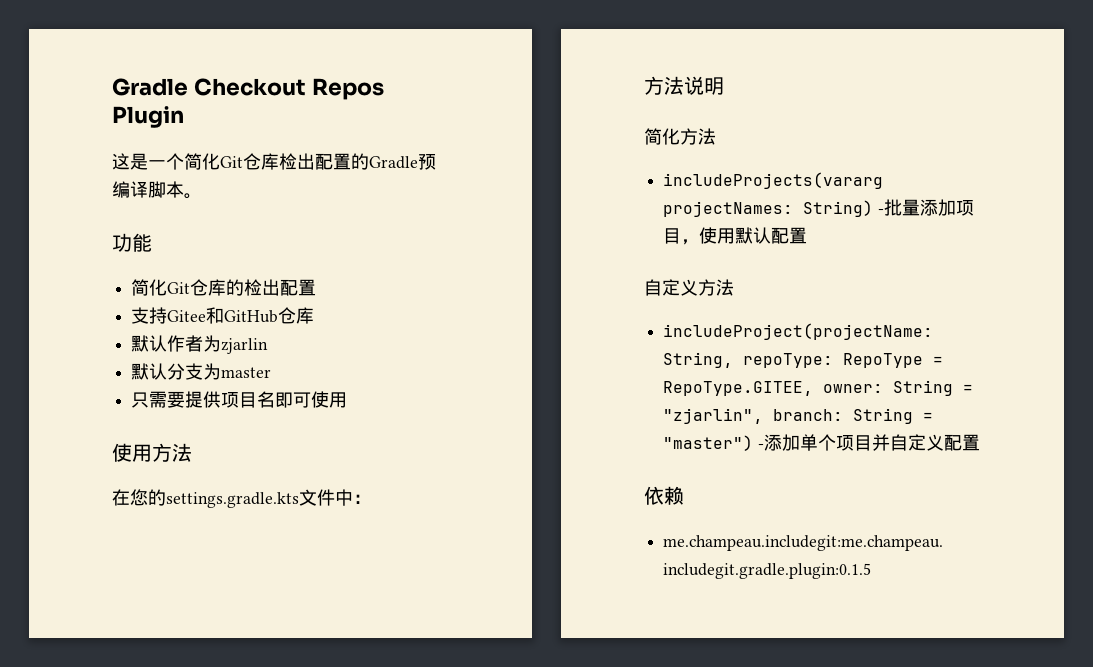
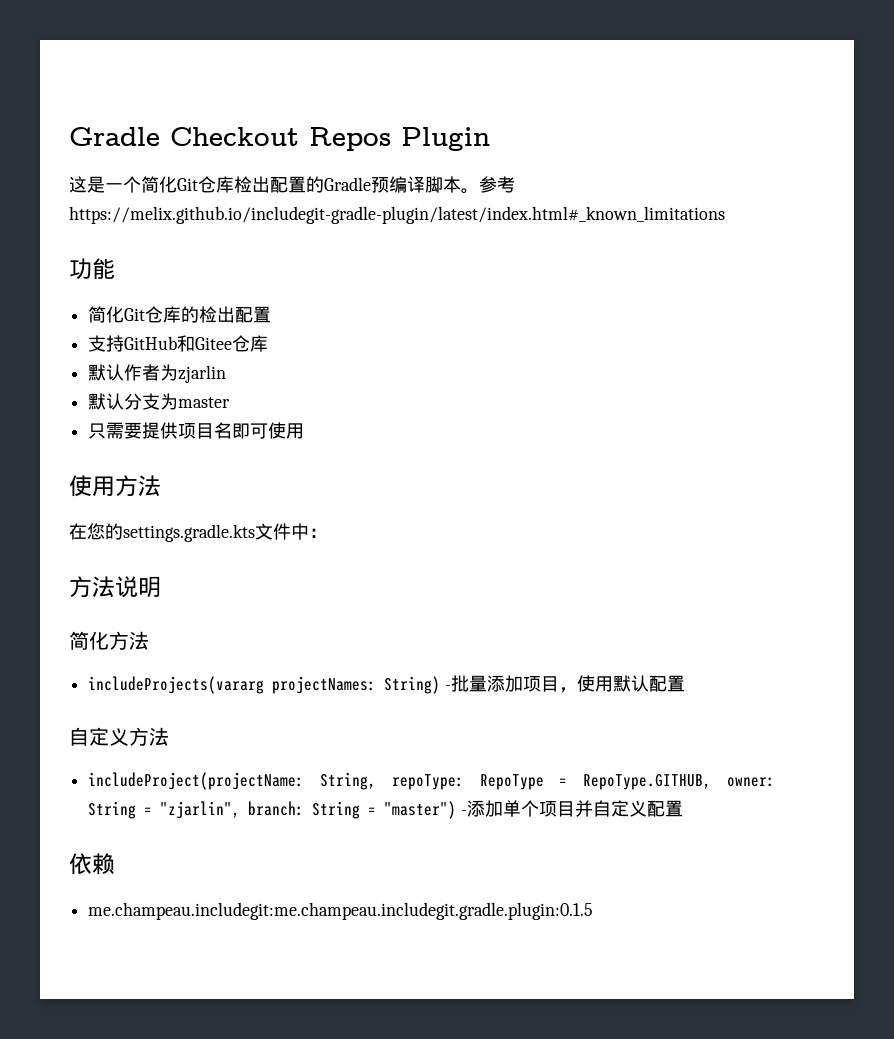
(202, 196) none -> [479,176,515,193] [69,206,725,224] 参考https://melix.github.io/includegit-gradle-plugin/latest/index.html#_known_limitations
[167,307,279,324] Gitee和GitHub -> [124,335,233,352] GitHub和Gitee
[663,381,814,396] RepoType.GITEE, -> [583,774,712,790] RepoType.GITHUB,

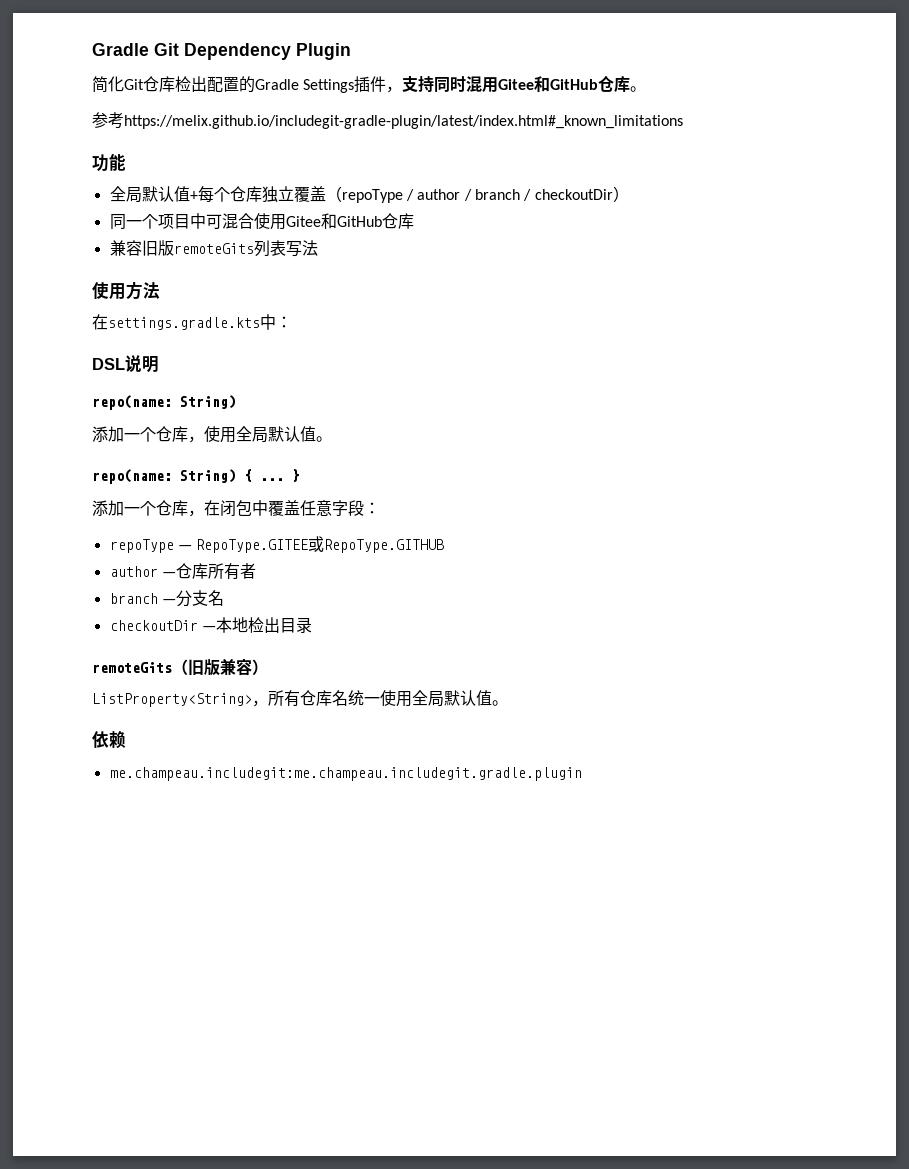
[69,127,391,151] Gradle Checkout Repos -> [92,43,291,60] Gradle Git Dependency
[69,176,141,193] 这是一个 -> (351, 51) none
[371,176,479,194] 预编译脚本。 -> [303,75,647,93] Settings插件，支持同时混用Gitee和GitHub仓库。 //
[88,306,272,323] [88,335,269,352] [88,364,227,383] [88,393,231,410] [88,422,305,439] 简化Git仓库的检出配置 // 支持GitHub和Gitee仓库 // 默认作者为zjarlin // 默认分支为master // 只需要提供项目名即可使用 -> [109,186,629,203] [109,213,414,230] [109,240,318,257] 全局默认值+每个仓库独立覆盖（repoType / author / branch / checkoutDir） // 同一个项目中可混合使用Gitee和GitHub仓库 // 兼容旧版remoteGits列表写法
[87,523,291,542] 您的settings.gradle.kts文件 -> [108,317,260,330] settings.gradle.kts
[69,576,115,598] 方法 -> [92,358,125,370] DSL
[69,631,149,650] [88,675,685,694] [69,727,169,746] [88,772,775,790] [88,800,683,819] 简化方法 // includeProjects(vararg projectNames: String) -批量添加项目，使用默认配置 // 自定义方法 // includeProject(projectName: String, repoType: RepoType = RepoType.GITHUB, owner: String = "zjarlin", branch: String = "master") -添加单个项目并自定义配置 -> [92,395,236,410] [92,426,332,443] [92,469,300,484] [92,500,380,517] [109,536,445,553] [109,563,256,580] [109,590,224,607] [109,617,312,633] [92,658,268,676] [92,690,508,707] repo(name: String) // 添加一个仓库，使用全局默认值。 // repo(name: String) { ... } // 添加一个仓库，在闭包中覆盖任意字段： // repoType — RepoType.GITEE或RepoType.GITHUB // author —仓库所有者 // branch —分支名 // checkoutDir —本地检出目录 // remoteGits（旧版兼容） // ListProperty<String>，所有仓库名统一使用全局默认值。
[88,902,594,920] me.champeau.includegit:me.champeau.includegit.gradle.plugin:0.1.5 -> [109,767,582,781] me.champeau.includegit:me.champeau.includegit.gradle.plugin

